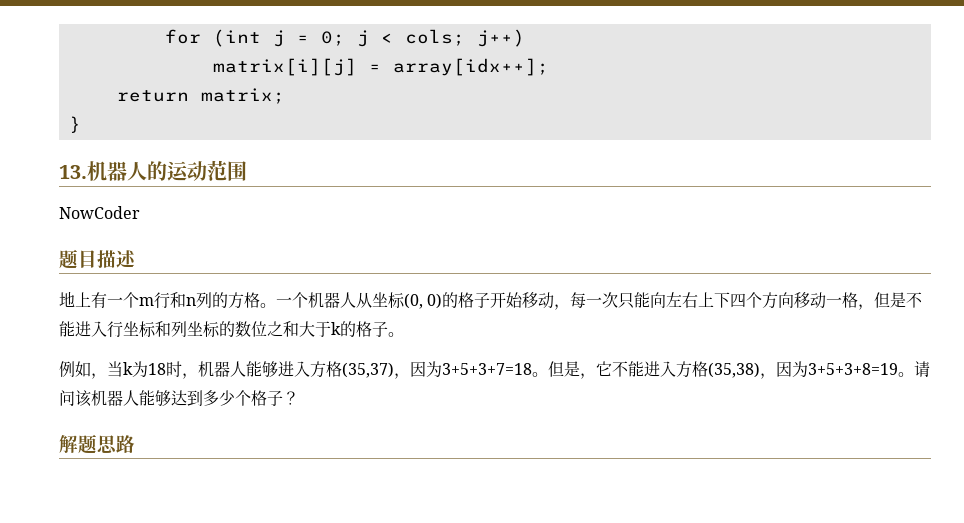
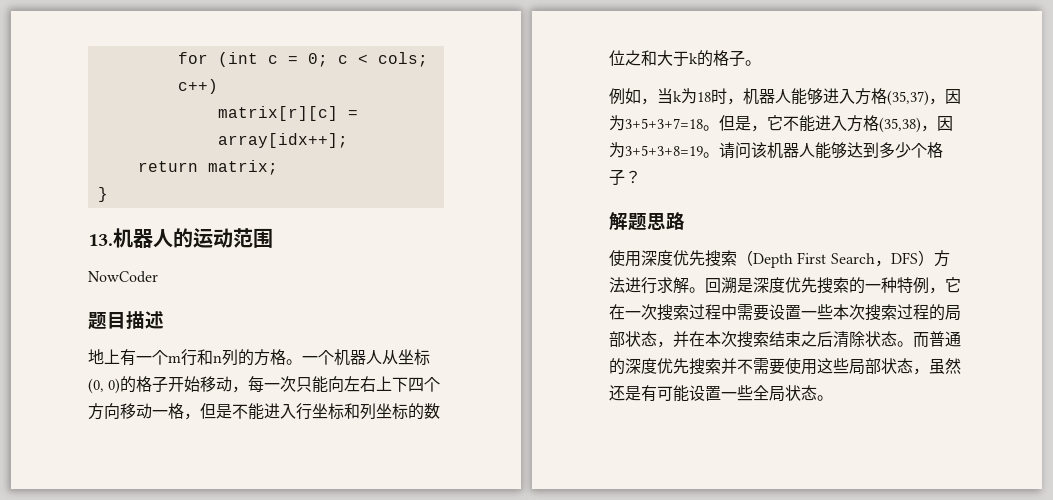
[272,30,285,47] j -> [267,55,278,64] c
[356,30,369,47] j -> [337,55,348,64] c
[476,29,525,47] [212,58,357,76] j++) // matrix[i][j] -> [177,79,218,94] [217,106,338,121] c++) // matrix[r][c]
(135, 444) none -> [609,250,950,268] [609,277,961,294] [609,304,961,321] [609,331,961,348] [609,358,961,375] [609,385,833,402] // 使用深度优先搜索（Depth First Search，DFS）方法进行求解。回溯是深度优先搜索的一种特例，它在一次搜索过程中需要设置一些本次搜索过程的局部状态，并在本次搜索结束之后清除状态。而普通的深度优先搜索并不需要使用这些局部状态，虽然还是有可能设置一些全局状态。

